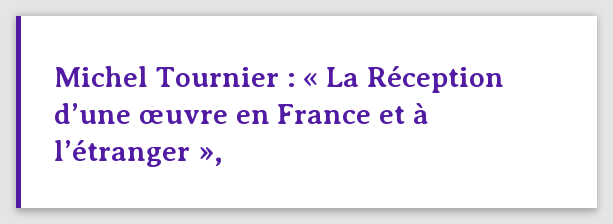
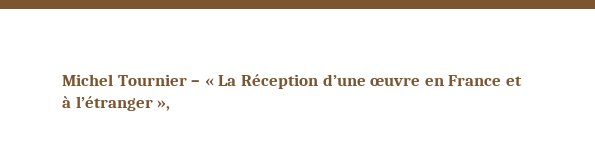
[286,73,296,87] : -> [191,80,201,86] –

